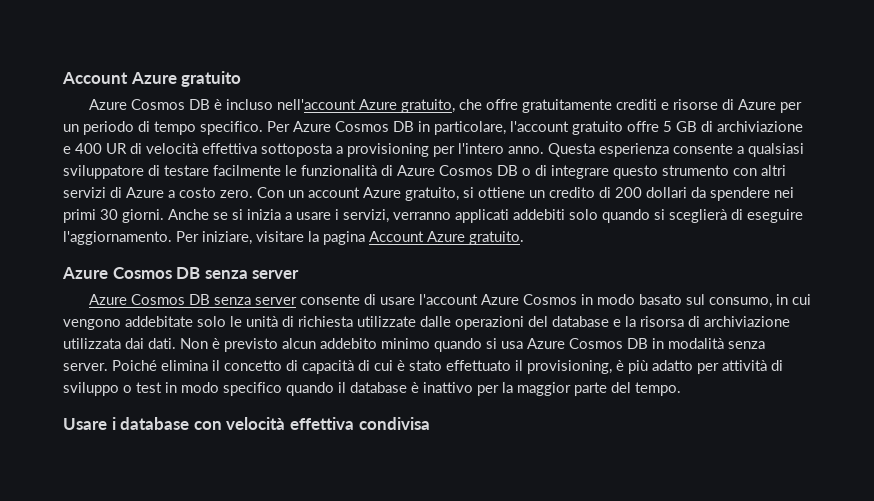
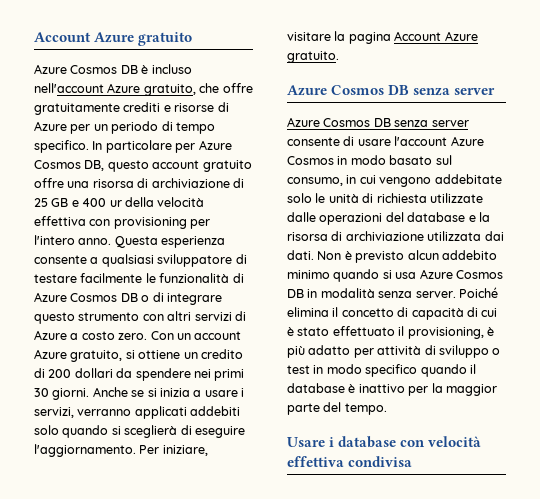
[267,121,803,135] [63,143,343,157] Per Azure Cosmos DB in particolare, l'account gratuito offre 5 GB di archiviazione e 400 UR di velocità effettiva sottoposta a -> [92,140,232,153] [34,160,252,172] [34,178,244,188] [34,197,205,207] [34,216,111,226] In particolare per Azure Cosmos DB, questo account gratuito offre una risorsa di archiviazione di 25 GB e 400 ur della velocità effettiva con

